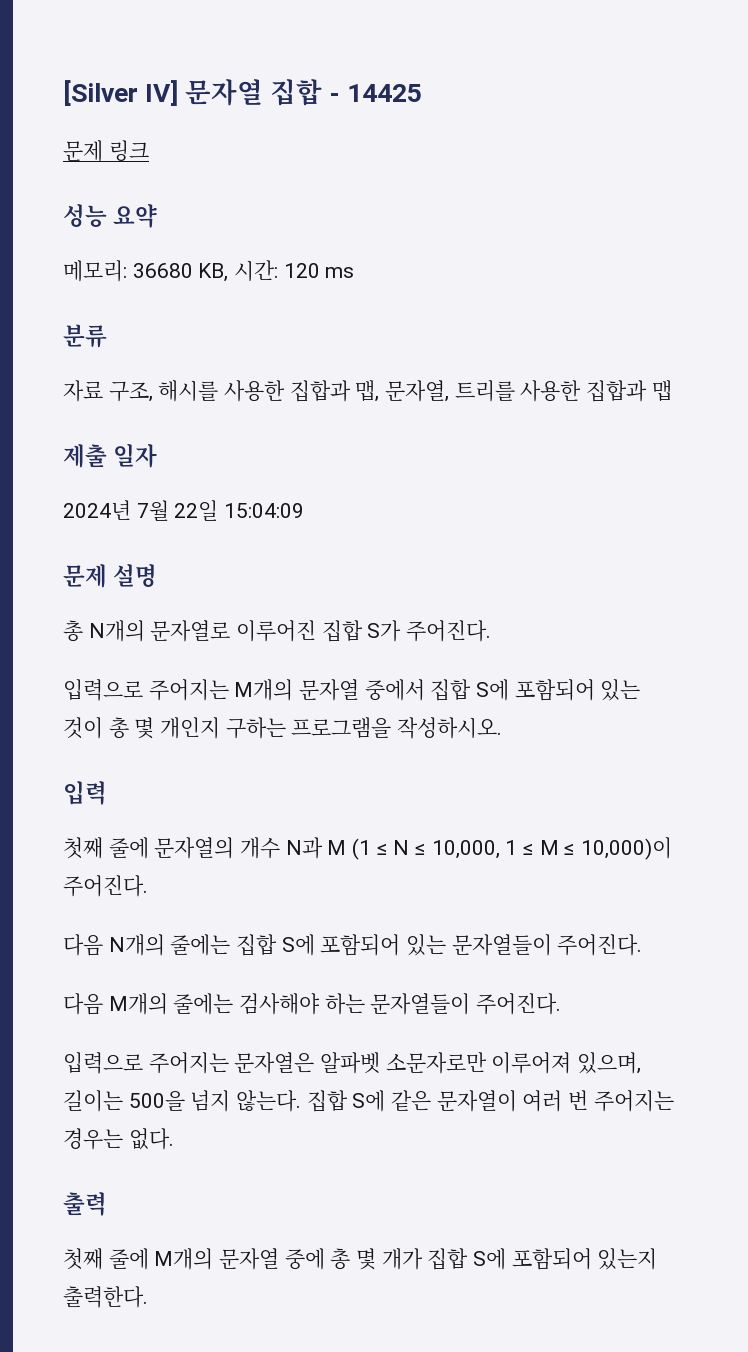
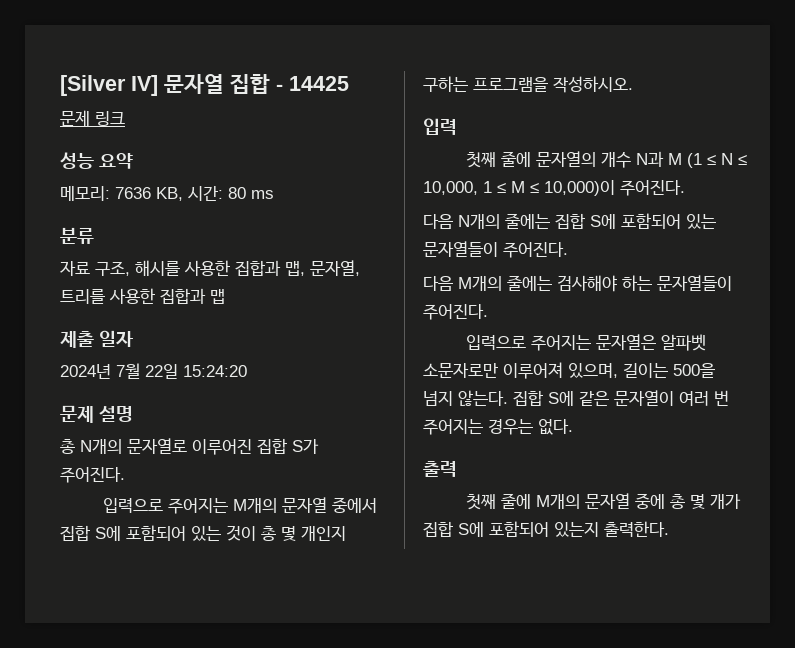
[132,263,193,278] 36680 -> [115,187,151,199] 7636
[283,263,320,278] 120 -> [228,187,246,199] 80
[224,503,305,518] 15:04:09 -> [183,365,247,377] 15:24:20

